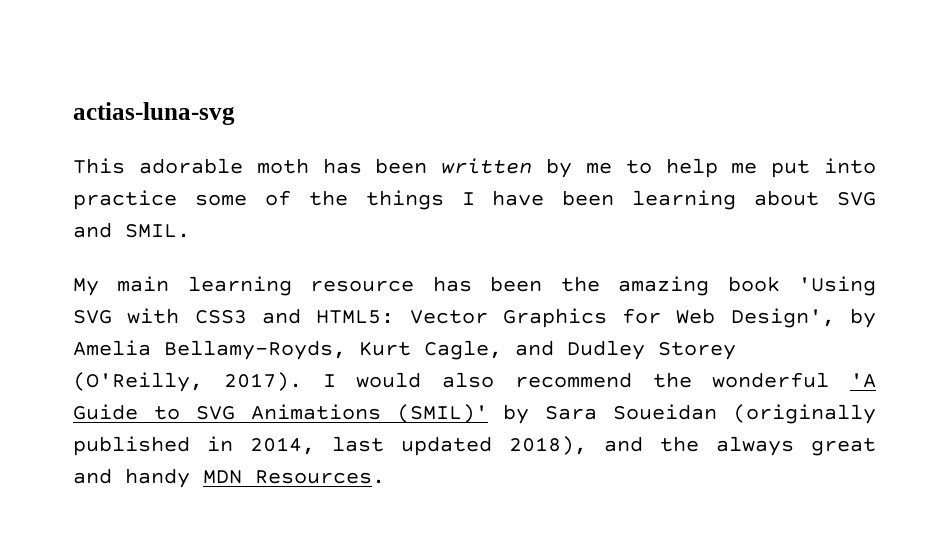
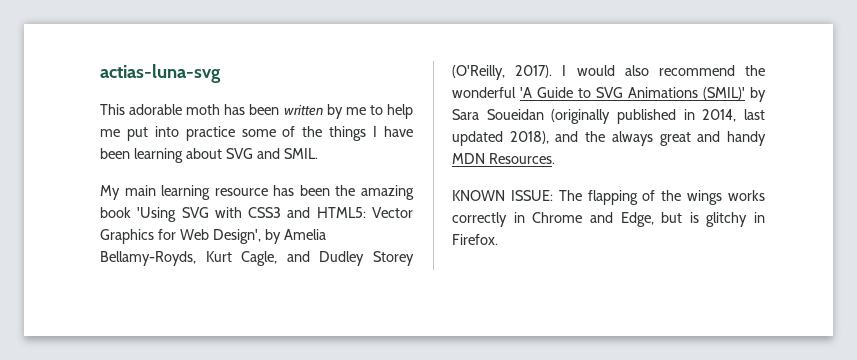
(385, 477) none -> [452,190,765,205] [452,212,765,227] [452,234,498,245] // KNOWN ISSUE: The flapping of the wings works correctly in Chrome and Edge, but is glitchy in Firefox.

